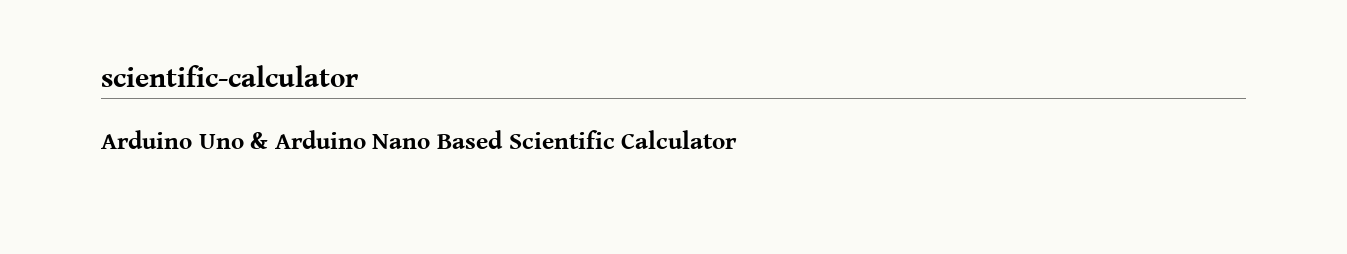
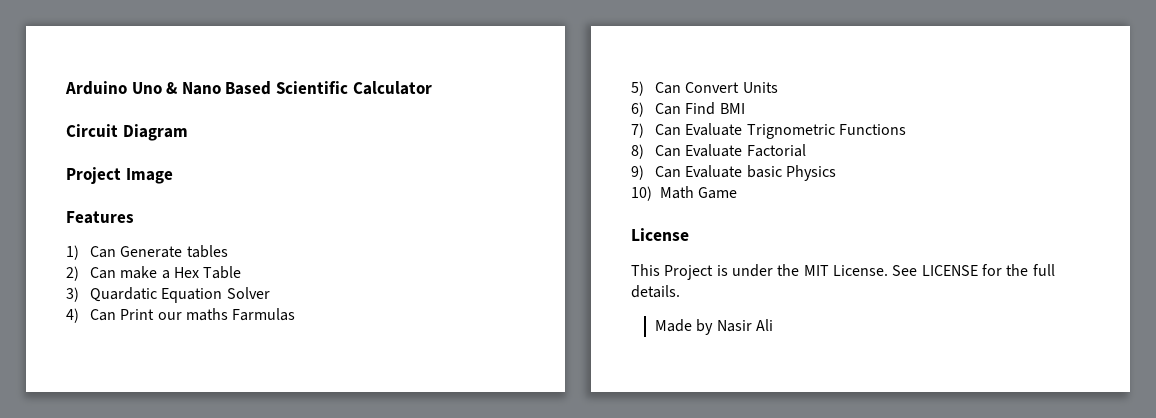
[101,65,358,87] scientific-calculator // -> (65, 88) none
[274,130,366,149] Arduino -> (179, 88) none
(738, 139) none -> [66,124,188,141] [66,167,173,184] [66,211,134,224] [66,245,228,260] [66,266,242,281] [66,287,270,303] [66,308,296,323] [631,81,778,96] [631,102,745,117] [631,123,907,139] [631,144,806,159] [631,165,837,181] [631,186,738,201] [631,228,689,241] [631,264,1055,280] [631,285,680,298] [655,319,774,335] // Circuit Diagram // Project Image // Features // 1) Can Generate tables // 2) Can make a Hex Table // 3) Quardatic Equation Solver // 4) Can Print our maths Farmulas // 5) Can Convert Units // 6) Can Find BMI // 7) Can Evaluate Trignometric Functions // 8) Can Evaluate Factorial // 9) Can Evaluate basic Physics // 10) Math Game // License // This Project is under the MIT License. See LICENSE for the full details. // Made by Nasir Ali

